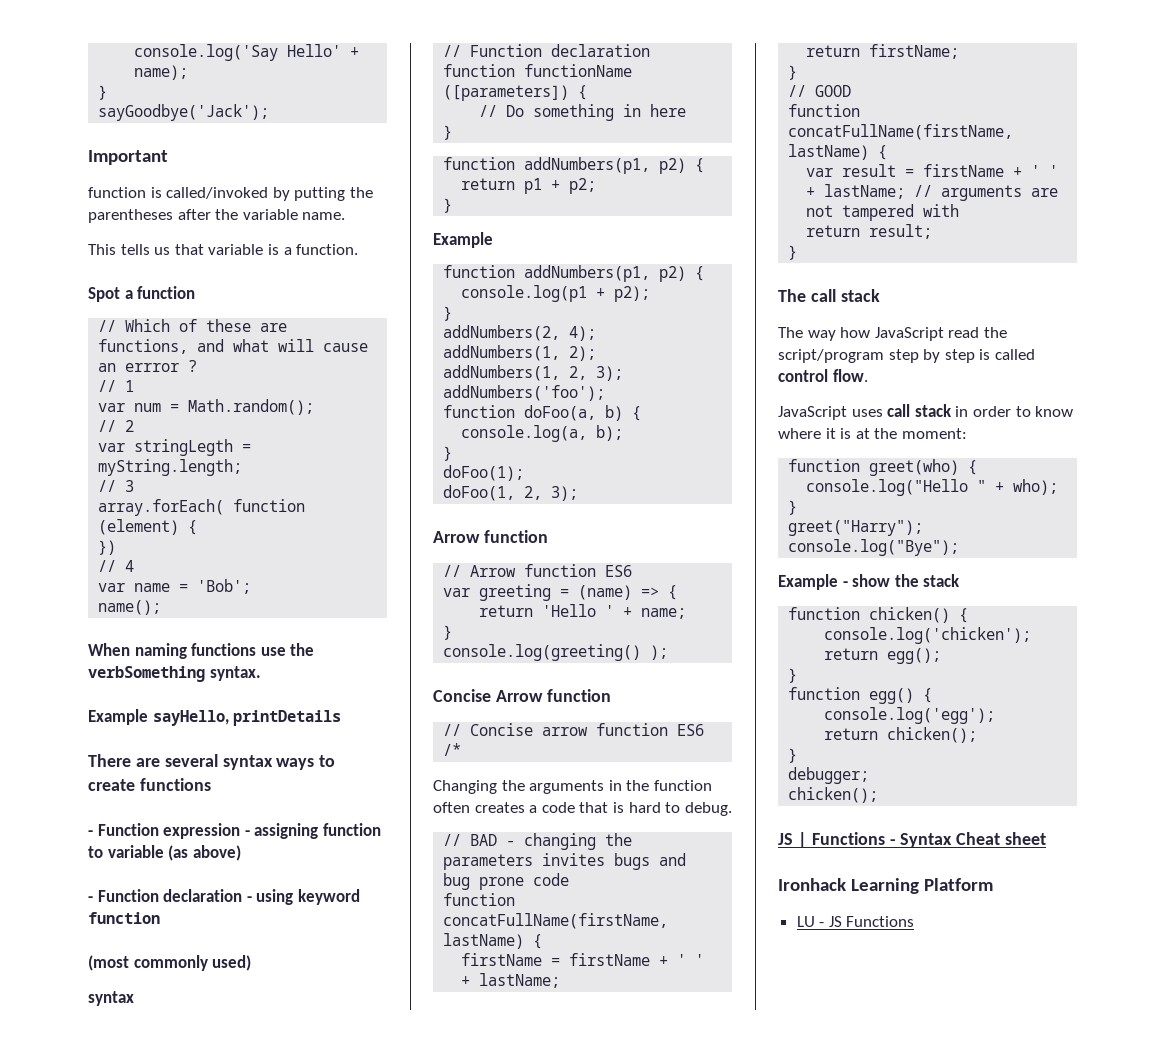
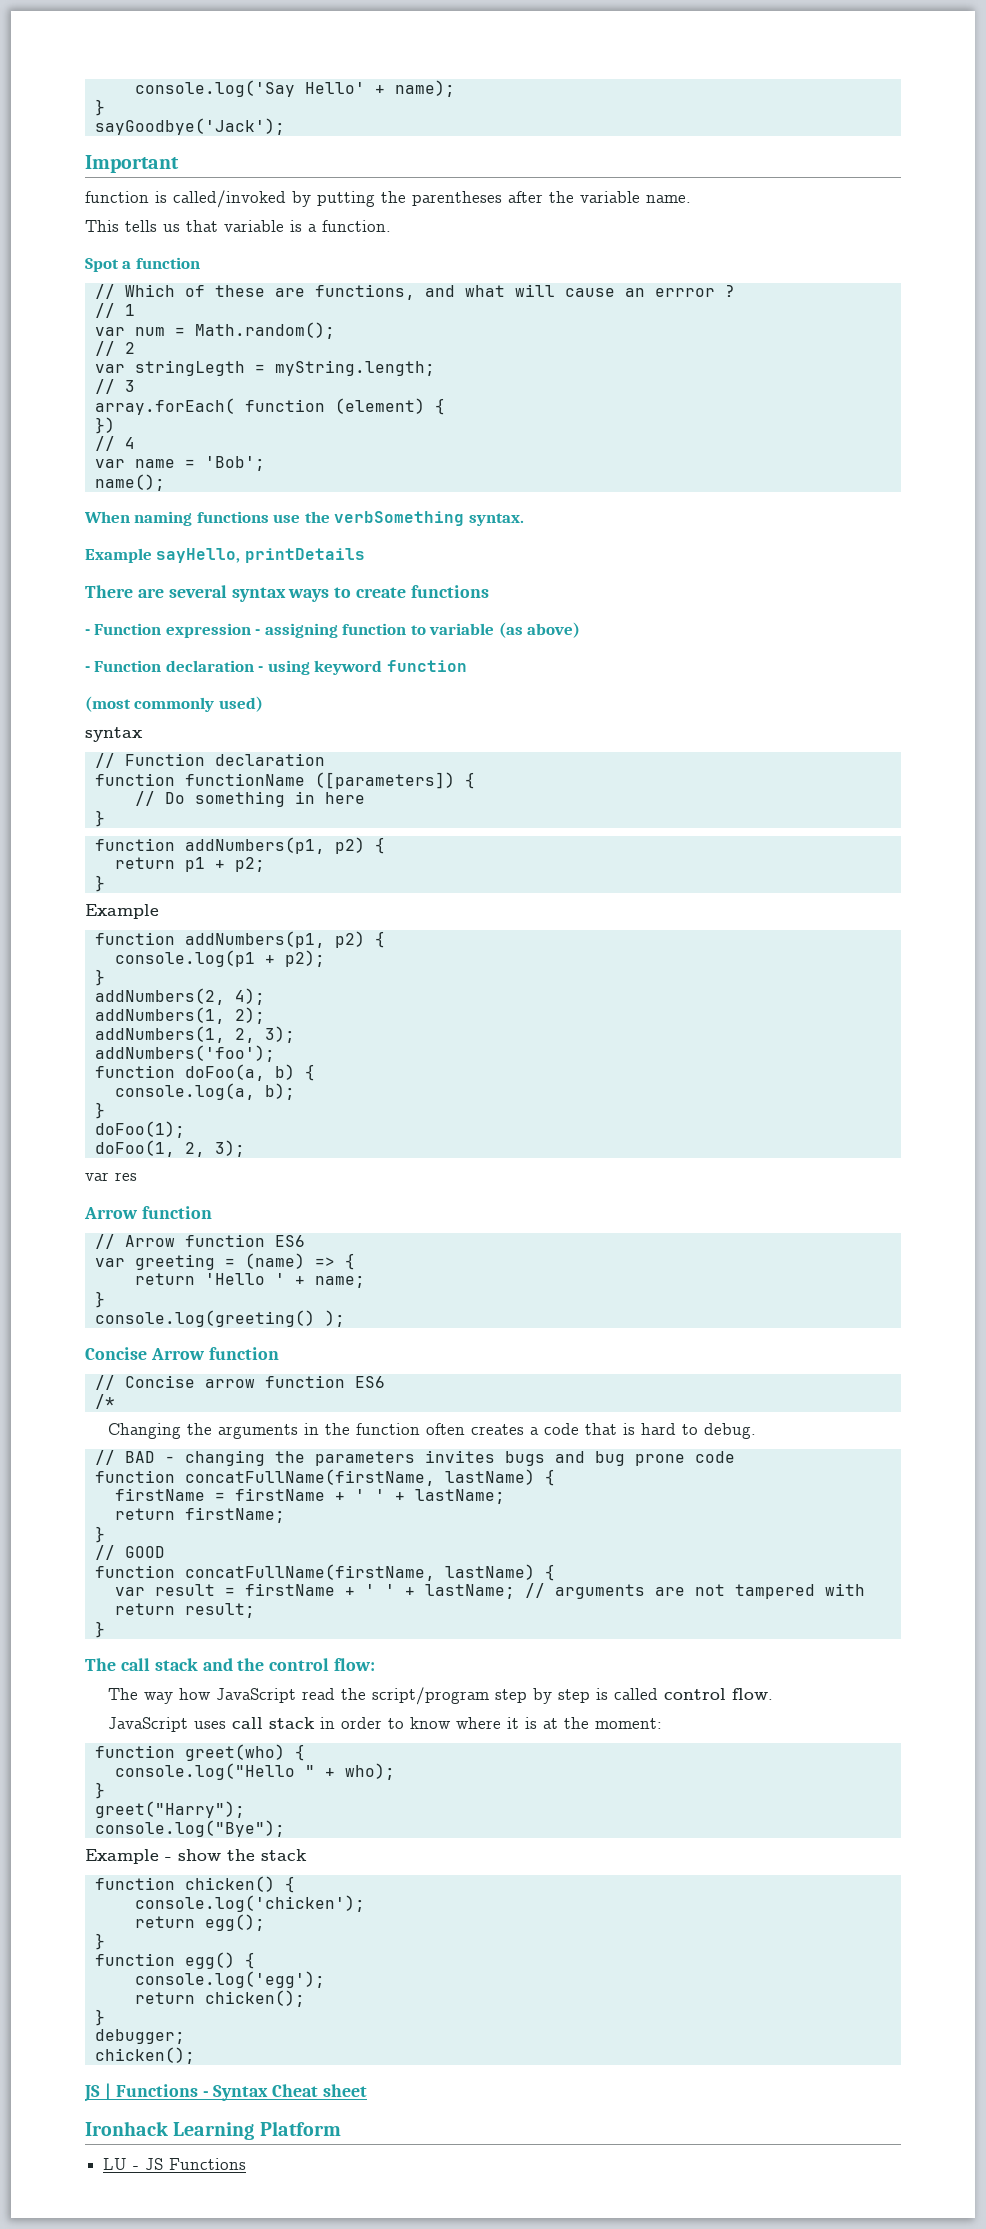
(579, 493) none -> [85,1172,137,1181] // var res
(880, 295) none -> [202,1658,376,1671] and the control flow:

